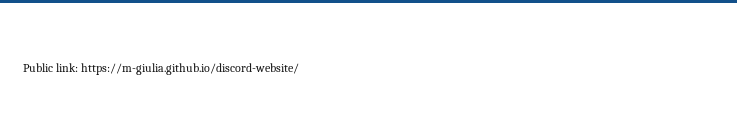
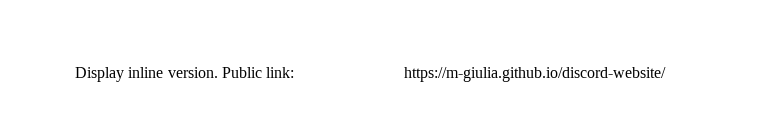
(23, 67) none -> [75,67,218,82] Display inline version.

